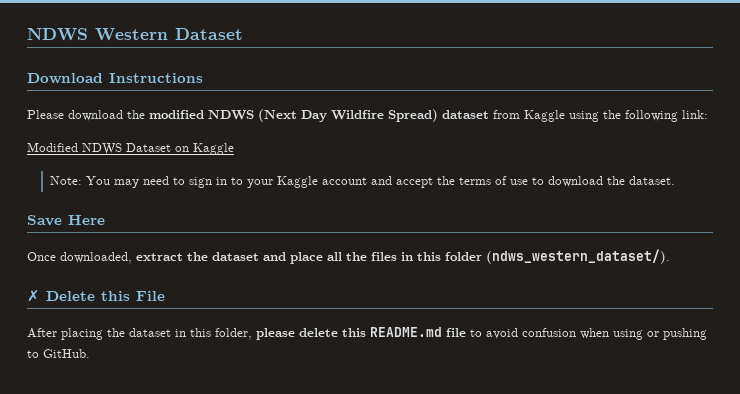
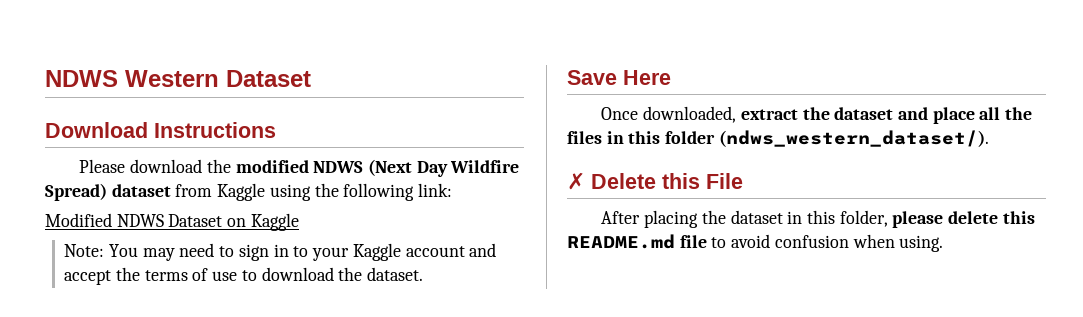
[613,328,707,340] [27,349,90,358] using or pushing to GitHub. -> [899,235,944,252] using.

